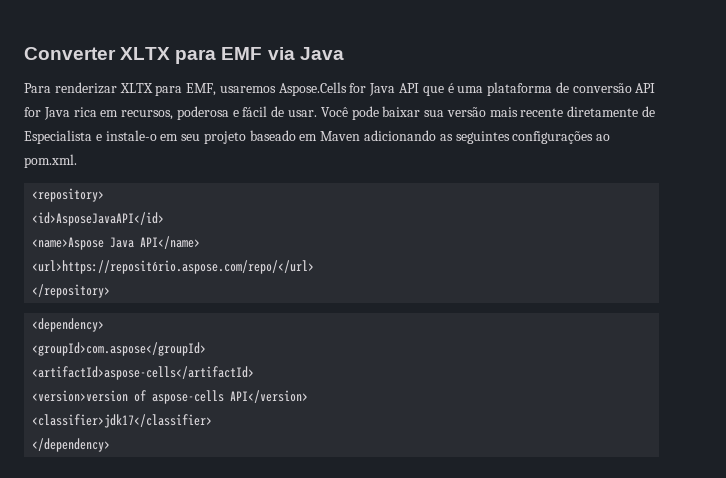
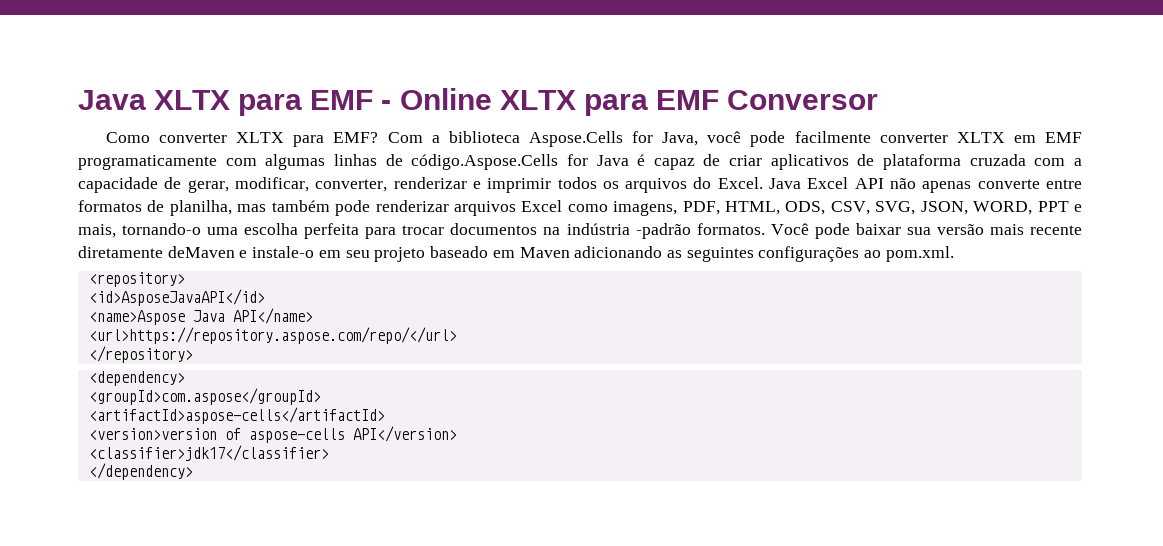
[24,47,344,64] [24,82,656,96] [24,106,318,120] Converter XLTX para EMF via Java // Para renderizar XLTX para EMF, usaremos Aspose.Cells for Java API que é uma plataforma de conversão API for Java rica em recursos, poderosa e fácil de usar. -> [78,88,878,116] [105,131,1083,147] [78,154,1082,170] [78,177,1082,193] [78,200,1083,216] [78,223,765,239] Java XLTX para EMF - Online XLTX para EMF Conversor // Como converter XLTX para EMF? Com a biblioteca Aspose.Cells for Java, você pode facilmente converter XLTX em EMF programaticamente com algumas linhas de código.Aspose.Cells for Java é capaz de criar aplicativos de plataforma cruzada com a capacidade de gerar, modificar, converter, renderizar e imprimir todos os arquivos do Excel. Java Excel API não apenas converte entre formatos de planilha, mas também pode renderizar arquivos Excel como imagens, PDF, HTML, ODS, CSV, SVG, JSON, WORD, PPT e mais, tornando-o uma escolha perfeita para trocar documentos na indústria -padrão formatos.
[642,106,656,117] [24,130,92,144] de Especialista -> [167,246,235,258] deMaven
[32,260,315,274] <url>https://repositório.aspose.com/repo/</url> -> [88,327,457,344] <url>https://repository.aspose.com/repo/</url>

